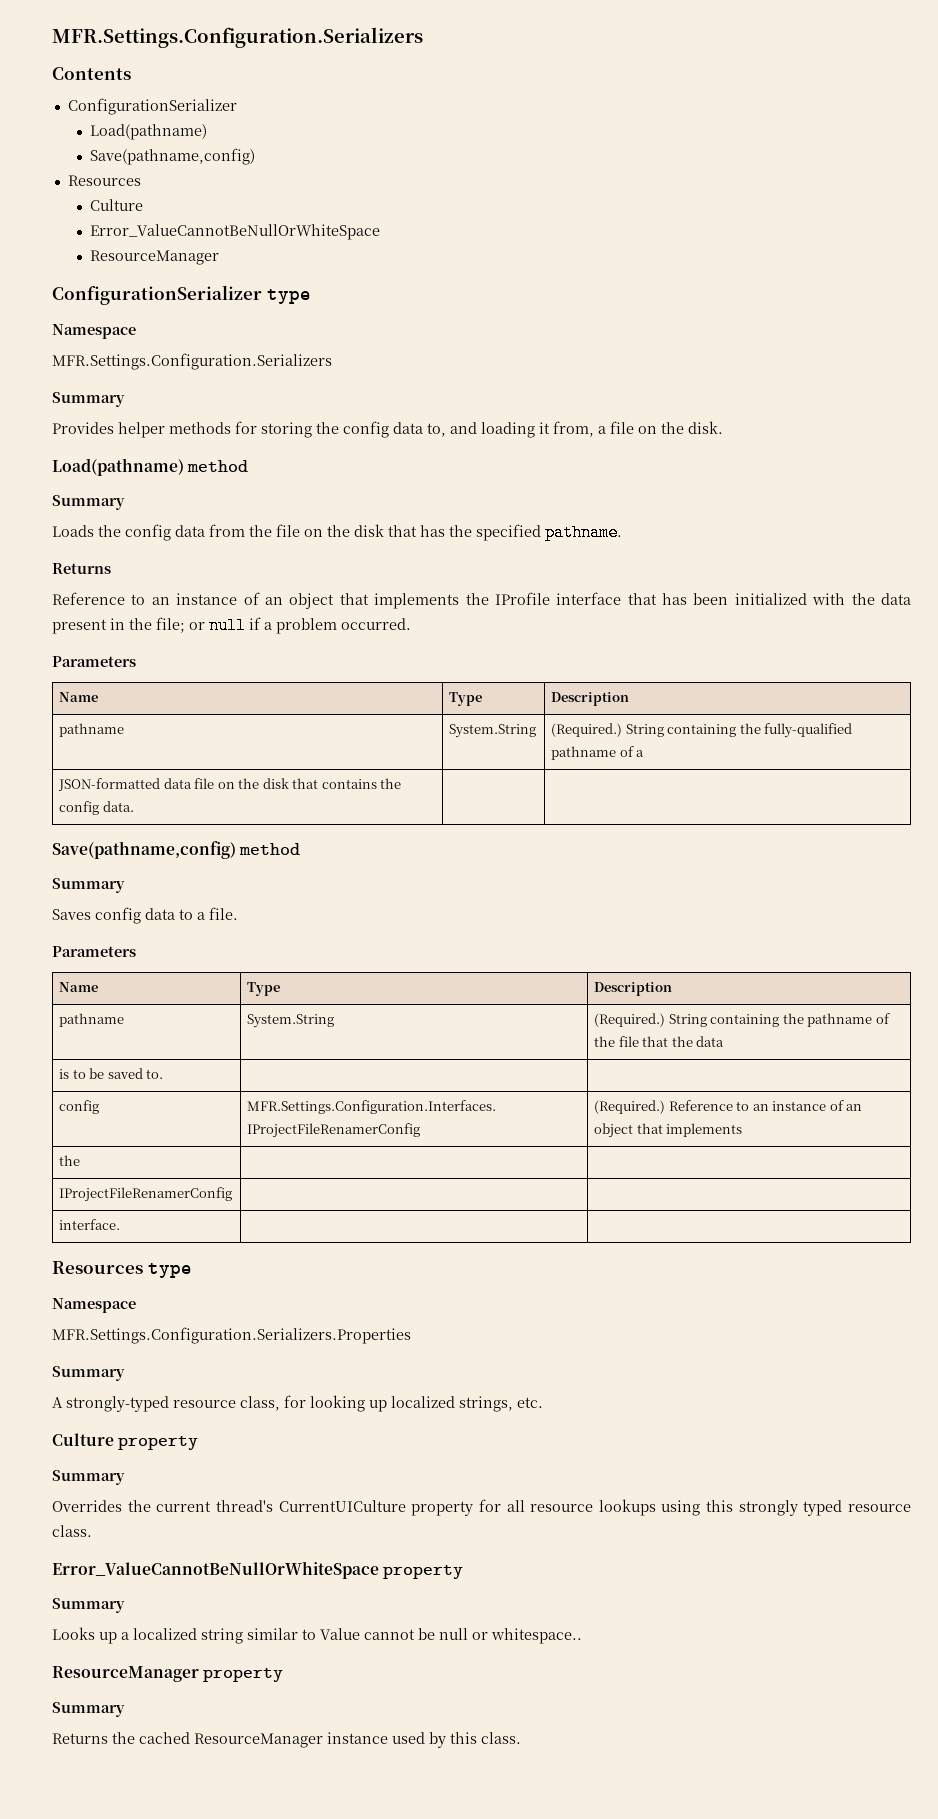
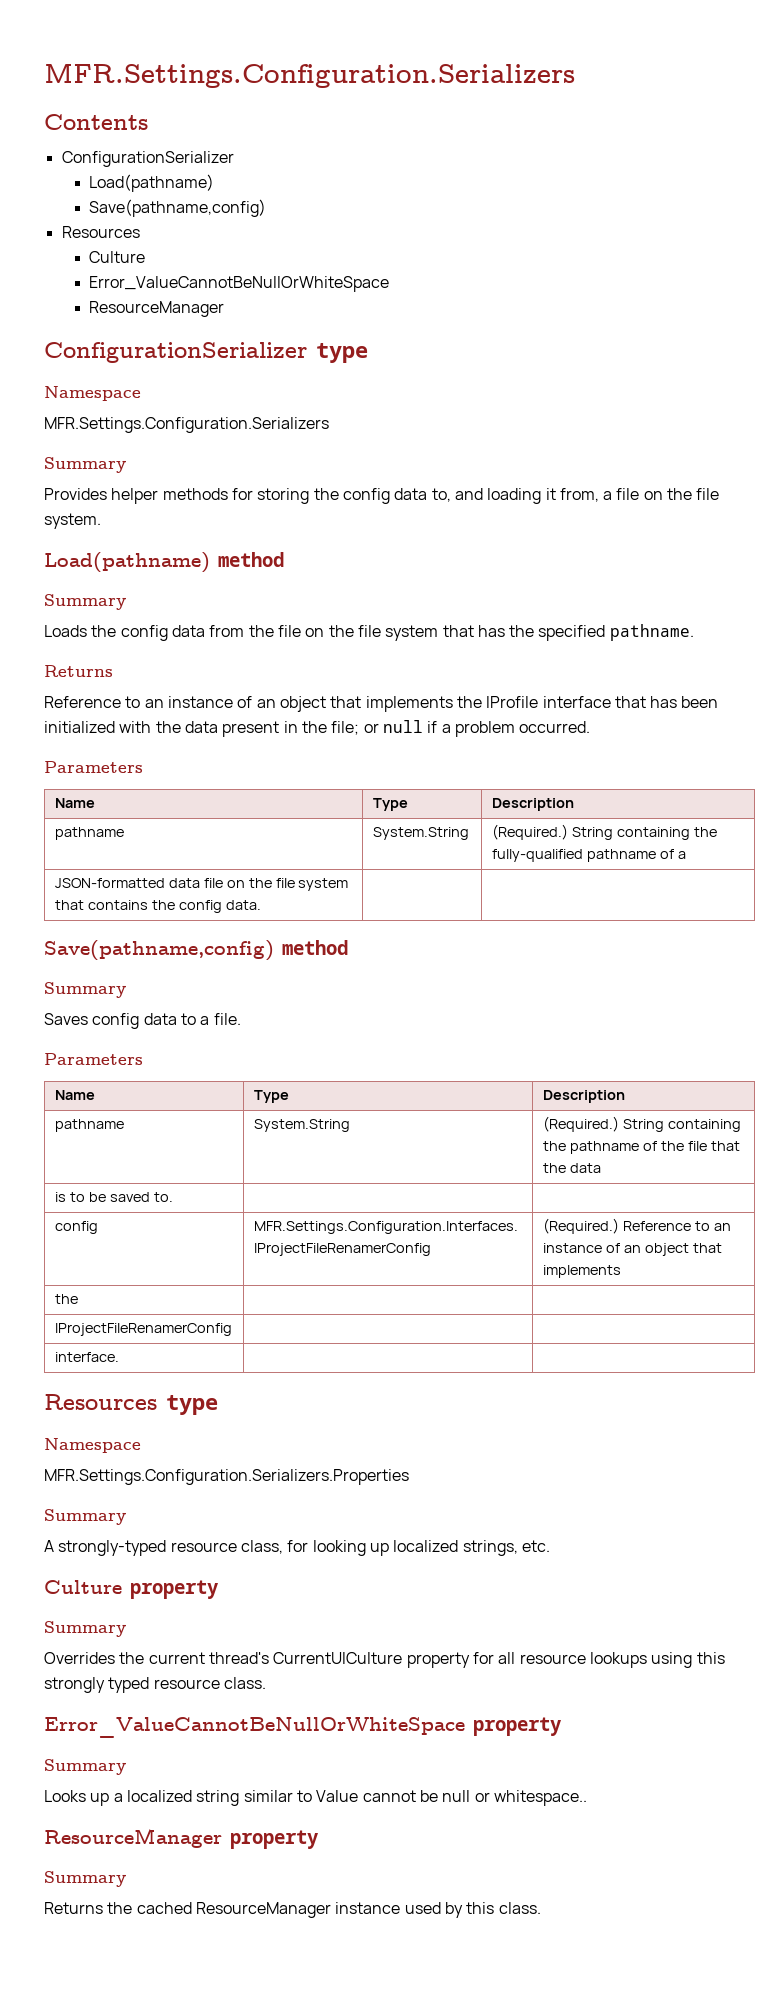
[688,421,723,434] disk. -> [696,488,720,500] [44,513,101,529] file system.
[354,524,384,537] disk -> [357,625,439,641] file system
[262,778,289,789] disk -> [275,878,349,891] file system

